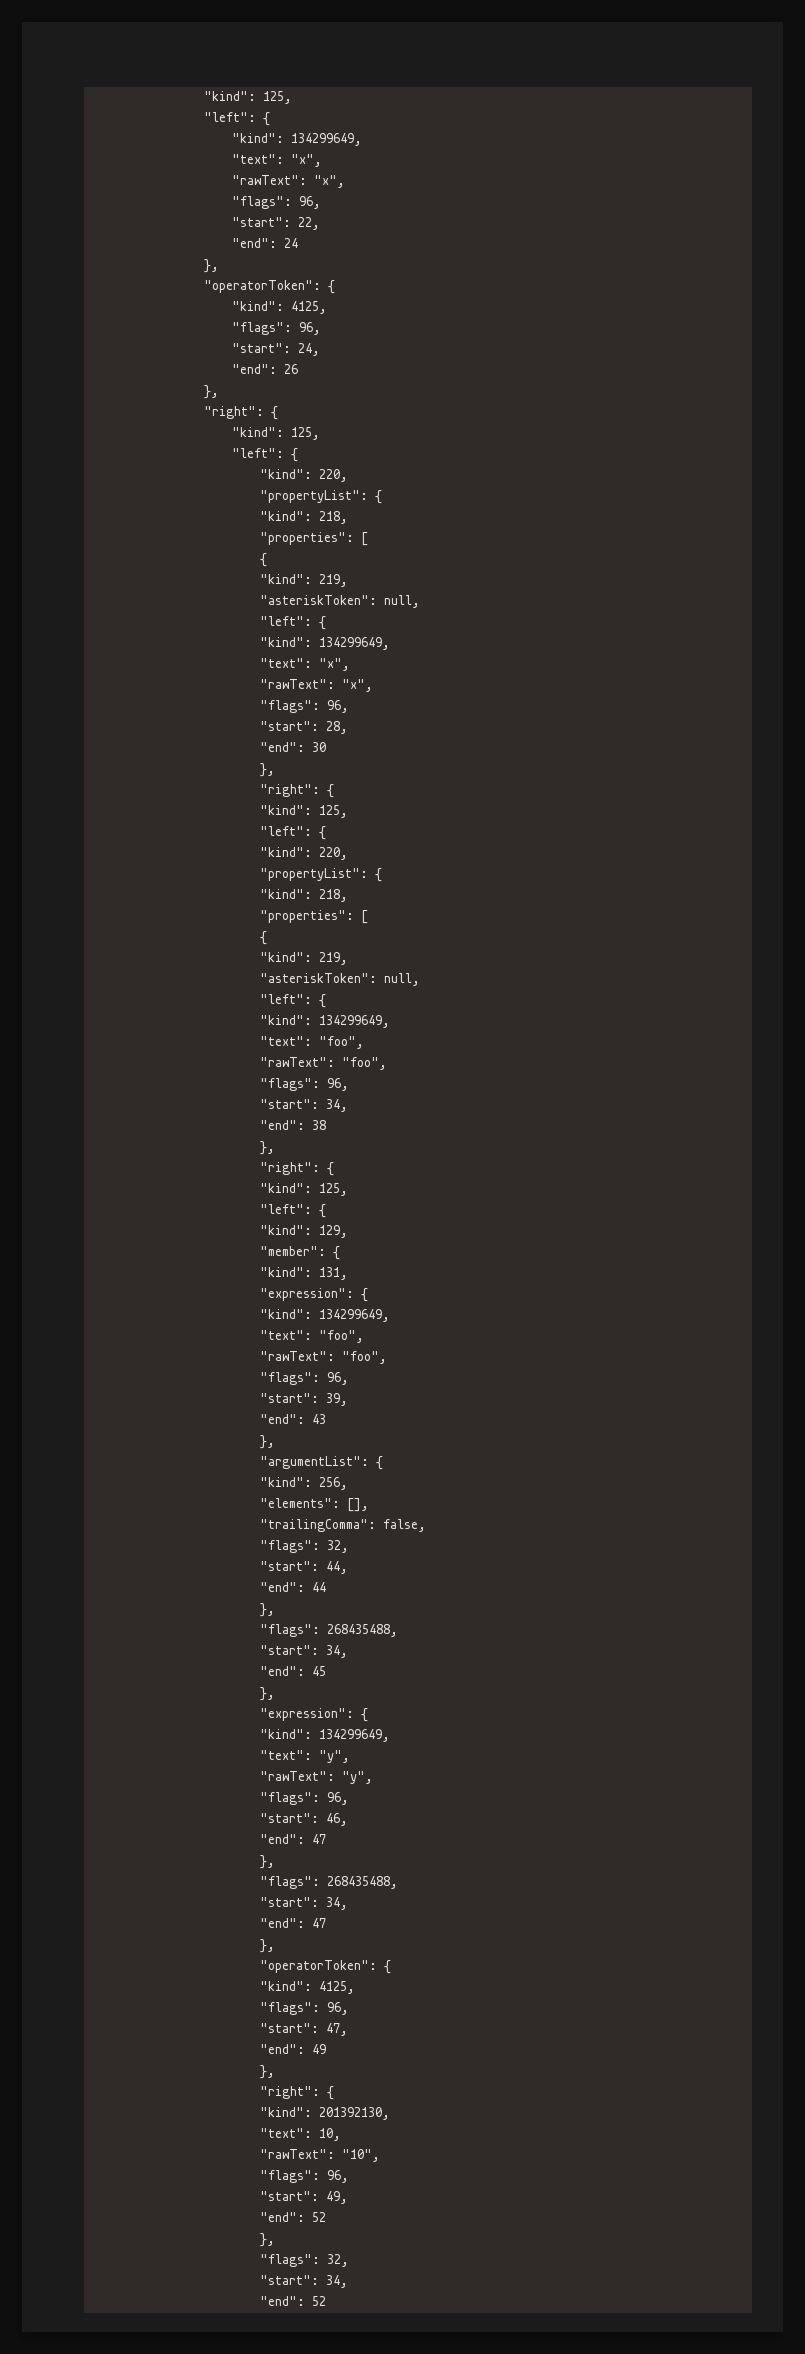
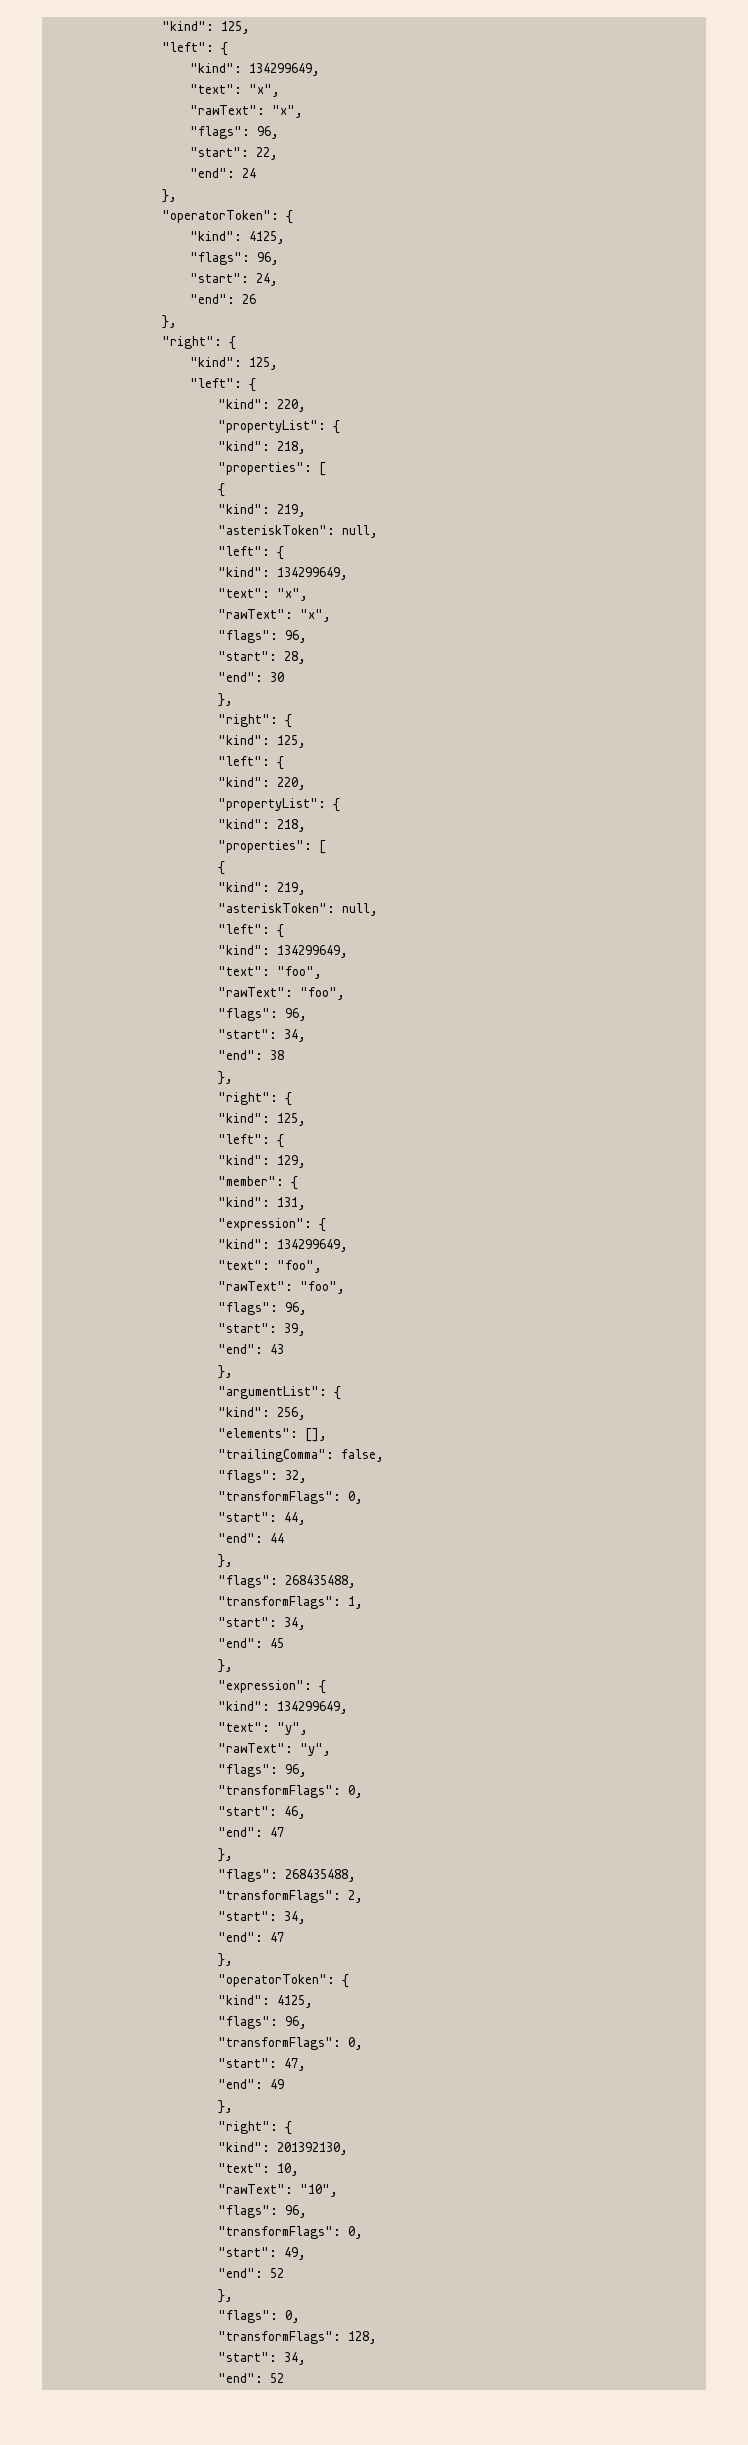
(349, 1546) none -> [217,1491,363,1504] // "transformFlags": 0,
(398, 1630) none -> [217,1596,363,1609] // "transformFlags": 1,
(349, 1798) none -> [217,1785,363,1798] // "transformFlags": 0,
(398, 1882) none -> [217,1890,363,1903] // "transformFlags": 2,
(349, 2008) none -> [217,2037,363,2050] // "transformFlags": 0,
(349, 2176) none -> [217,2226,363,2239] // "transformFlags": 0,
[326,2254,349,2267] 32, -> [284,2310,300,2323] [217,2331,377,2344] 0, // "transformFlags": 128,

